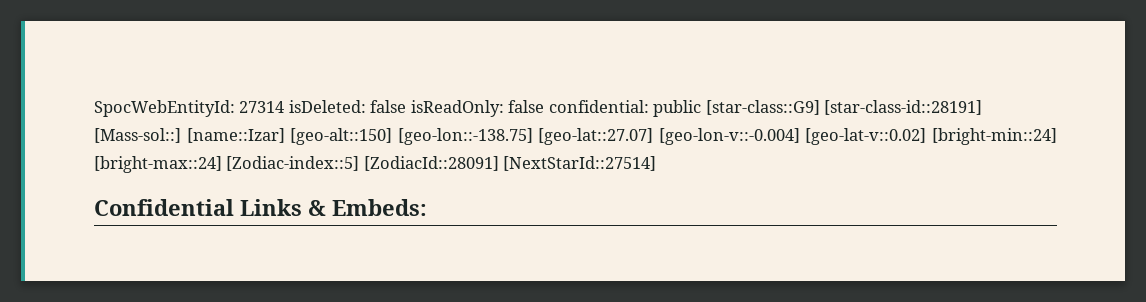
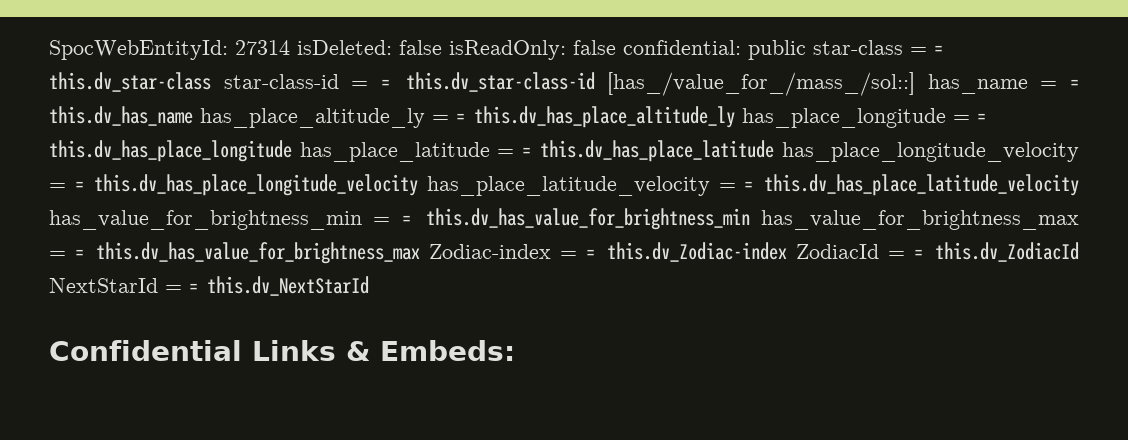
[705,100,983,115] [94,128,1057,145] [94,156,657,173] [star-class::G9] [star-class-id::28191] [Mass-sol::] [name::Izar] [geo-alt::150] [geo-lon::-138.75] [geo-lat::27.07] [geo-lon-v::-0.004] [geo-lat-v::0.02] [bright-min::24] [bright-max::24] [Zodiac-index::5] [ZodiacId::28091] [NextStarId::27514] -> [813,40,943,55] [49,72,1079,96] [49,106,986,128] [49,140,1079,162] [49,174,1079,196] [49,208,1079,230] [49,242,1079,264] [49,276,369,296] star-class = = this.dv_star-class star-class-id = = this.dv_star-class-id [has_/value_for_/mass_/sol::] has_name = = this.dv_has_name has_place_altitude_ly = = this.dv_has_place_altitude_ly has_place_longitude = = this.dv_has_place_longitude has_place_latitude = = this.dv_has_place_latitude has_place_longitude_velocity = = this.dv_has_place_longitude_velocity has_place_latitude_velocity = = this.dv_has_place_latitude_velocity has_value_for_brightness_min = = this.dv_has_value_for_brightness_min has_value_for_brightness_max = = this.dv_has_value_for_brightness_max Zodiac-index = = this.dv_Zodiac-index ZodiacId = = this.dv_ZodiacId NextStarId = = this.dv_NextStarId

